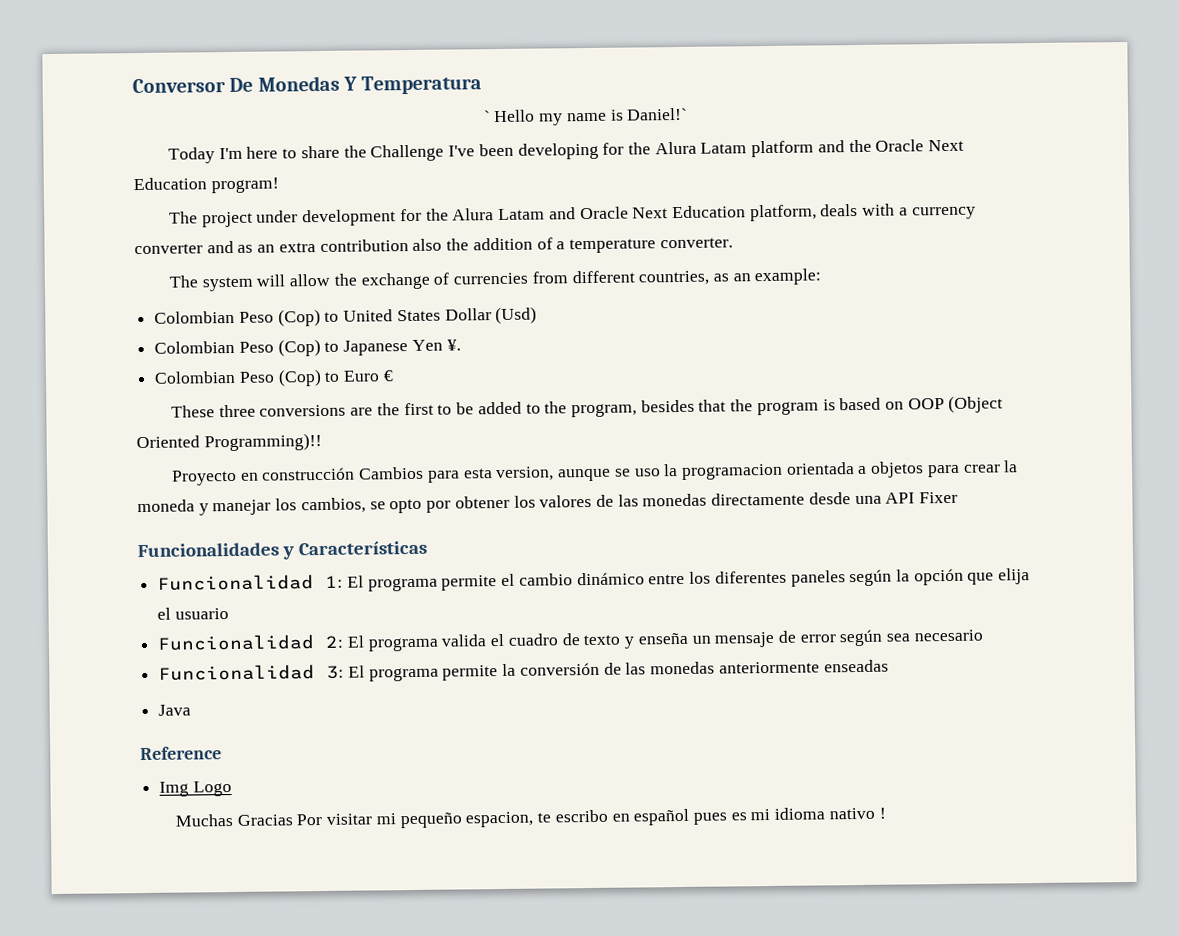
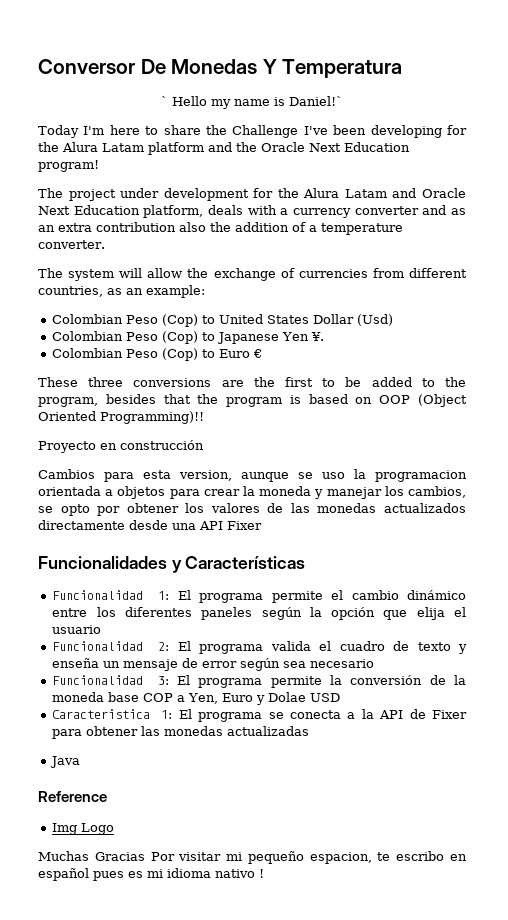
(356, 474) none -> (204, 445) //
(708, 500) none -> [383,503,466,513] actualizados
[625,659,889,675] las monedas anteriormente enseadas -> [454,675,467,685] [52,692,341,705] [52,709,468,722] [52,726,310,739] la moneda base COP a Yen, Euro y Dolae USD // Caracteristica 1: El programa se conecta a la API de Fixer para obtener las monedas actualizadas

